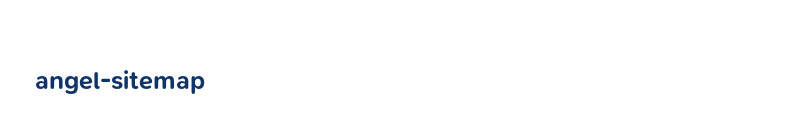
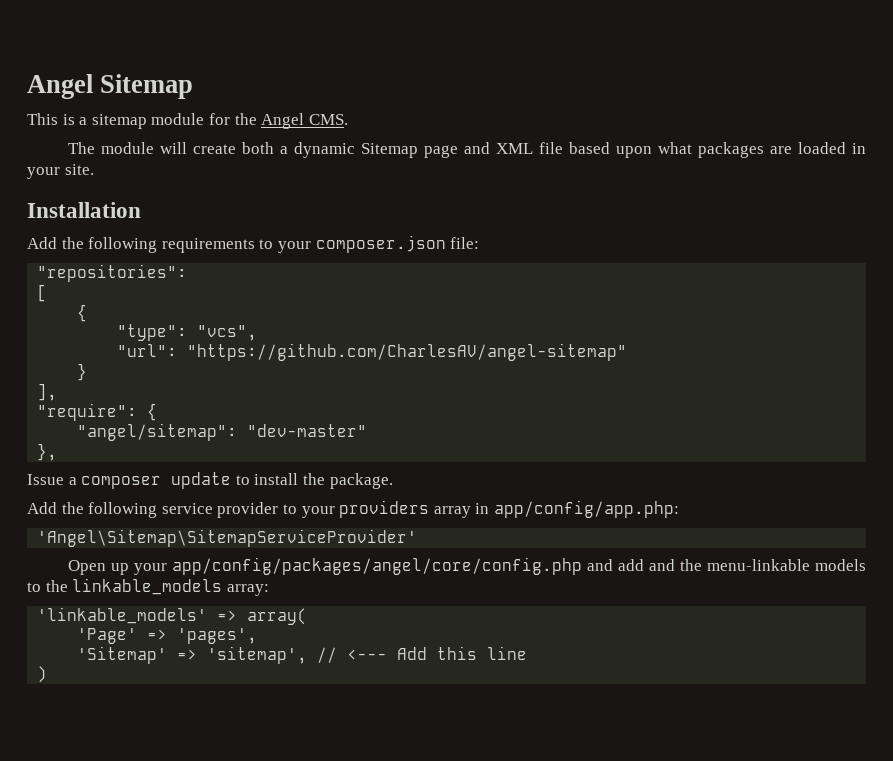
[35,70,205,94] angel-sitemap -> [27,74,194,99] [27,113,348,129] [67,142,867,158] [27,164,94,179] [27,202,141,218] [27,235,480,253] [37,264,188,282] [37,284,48,302] [77,304,88,322] [117,324,258,341] [117,343,628,361] [77,363,88,381] [37,383,58,401] [37,403,158,421] [77,423,368,441] [37,443,58,461] [27,472,393,489] [27,500,679,518] [37,529,418,547] [67,557,867,575] [27,578,269,596] [37,607,308,625] [77,628,258,644] [77,646,528,664] [37,666,48,683] Angel Sitemap // This is a sitemap module for the Angel CMS. // The module will create both a dynamic Sitemap page and XML file based upon what packages are loaded in your site. // Installation // Add the following requirements to your composer.json file: // "repositories": // [ // { // "type": "vcs", // "url": "https://github.com/CharlesAV/angel-sitemap" // } // ], // "require": { // "angel/sitemap": "dev-master" // }, // Issue a composer update to install the package. // Add the following service provider to your providers array in app/config/app.php: // 'Angel\Sitemap\SitemapServiceProvider' // Open up your app/config/packages/angel/core/config.php and add and the menu-linkable models to the linkable_models array: // 'linkable_models' => array( // 'Page' => 'pages', // 'Sitemap' => 'sitemap', // <--- Add this line // )

